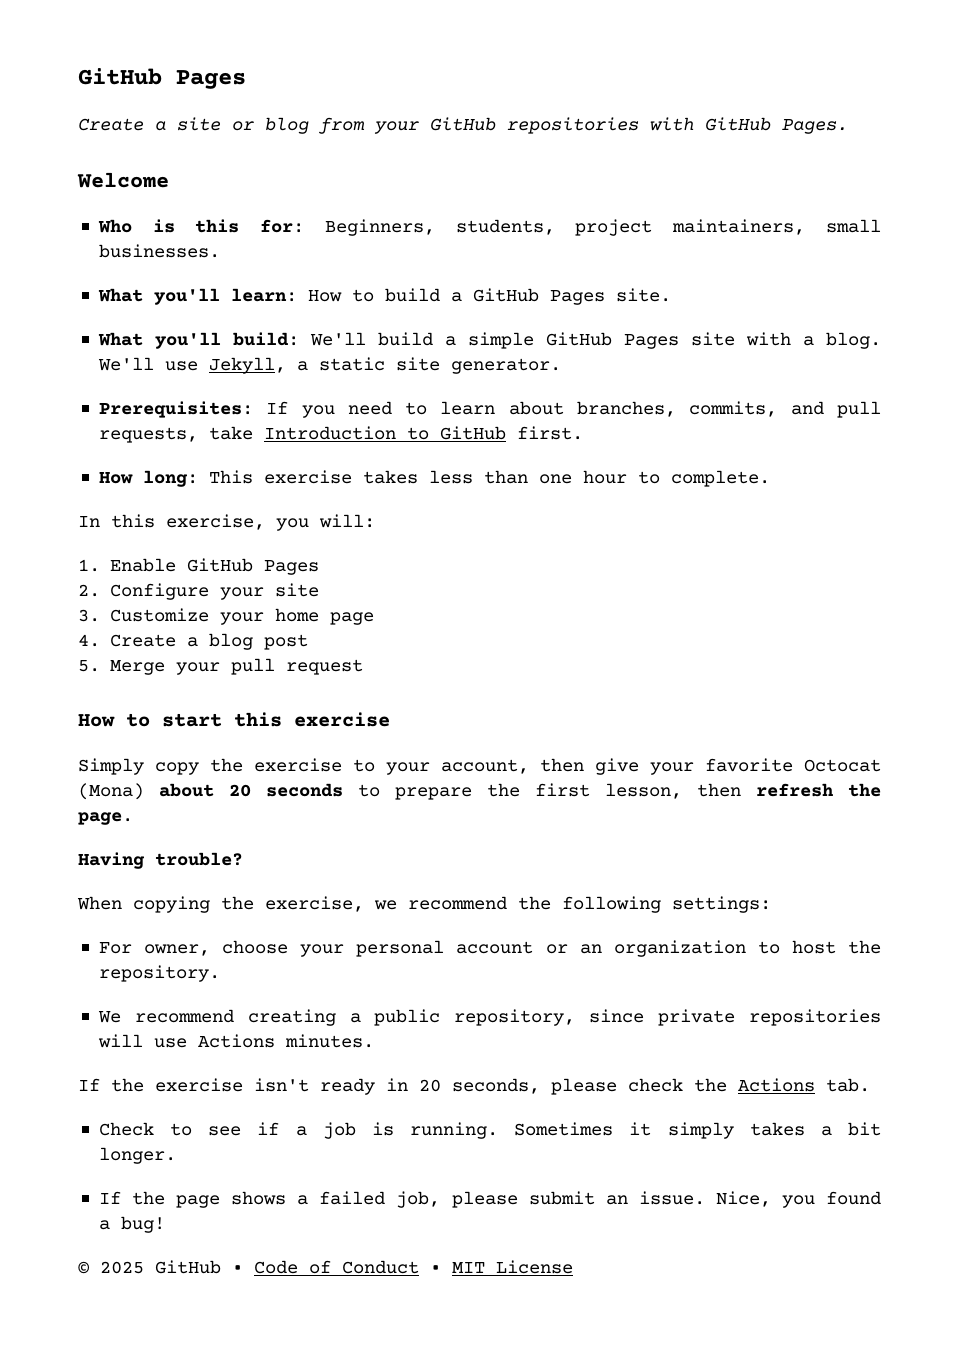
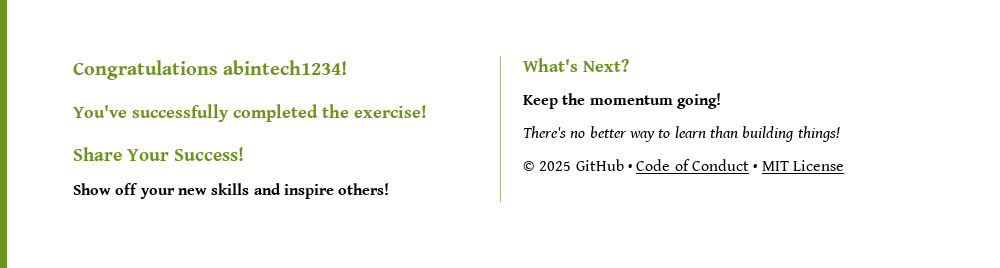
[78,68,246,89] [78,117,848,134] [77,172,169,188] [97,219,881,236] [98,244,220,258] [97,288,671,305] [97,332,881,349] [97,357,561,374] [98,401,881,418] [98,426,583,443] [98,470,770,487] [78,514,375,531] [78,558,319,575] [78,583,319,600] [78,608,374,625] [78,633,308,650] [78,658,363,675] [78,712,390,727] [78,758,881,775] [78,783,881,800] [78,812,133,825] [78,852,243,869] [77,896,771,913] [98,940,882,957] [98,965,220,982] [97,1009,881,1026] [97,1034,374,1048] [78,1078,870,1095] [98,1122,882,1139] [98,1147,176,1164] [98,1191,882,1208] [98,1216,165,1233] GitHub Pages // Create a site or blog from your GitHub repositories with GitHub Pages. // Welcome // Who is this for: Beginners, students, project maintainers, small businesses. // What you'll learn: How to build a GitHub Pages site. // What you'll build: We'll build a simple GitHub Pages site with a blog. We'll use Jekyll, a static site generator. // Prerequisites: If you need to learn about branches, commits, and pull requests, take Introduction to GitHub first. // How long: This exercise takes less than one hour to complete. // In this exercise, you will: // 1. Enable GitHub Pages // 2. Configure your site // 3. Customize your home page // 4. Create a blog post // 5. Merge your pull request // How to start this exercise // Simply copy the exercise to your account, then give your favorite Octocat (Mona) about 20 seconds to prepare the first lesson, then refresh the page. // Having trouble? // When copying the exercise, we recommend the following settings: // For owner, choose your personal account or an organization to host the repository. // We recommend creating a public repository, since private repositories will use Actions minutes. // If the exercise isn't ready in 20 seconds, please check the Actions tab. // Check to see if a job is running. Sometimes it simply takes a bit longer. // If the page shows a failed job, please submit an issue. Nice, you found a bug! -> [73,60,348,80] [73,104,427,122] [73,147,244,161] [73,183,390,199] [523,58,629,72] [523,93,721,109] [523,126,840,142] Congratulations abintech1234! // You've successfully completed the exercise! // Share Your Success! // Show off your new skills and inspire others! // What's Next? // Keep the momentum going! // There's no better way to learn than building things!

